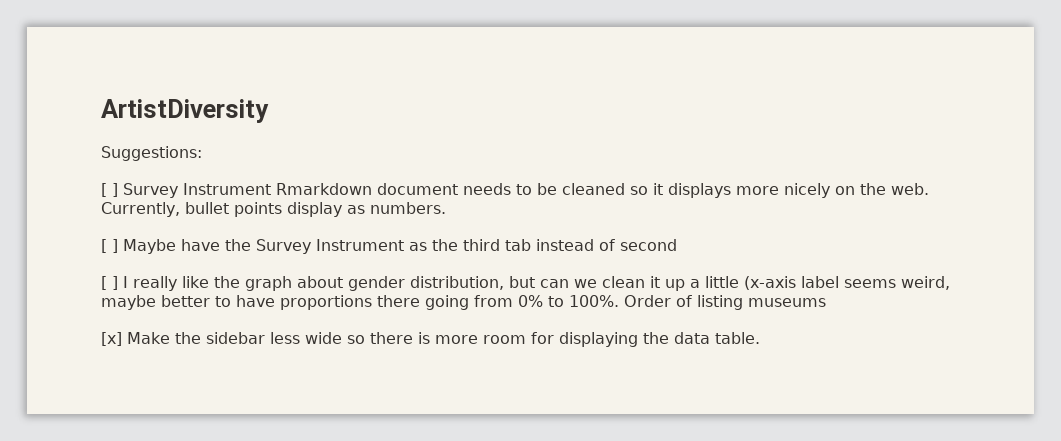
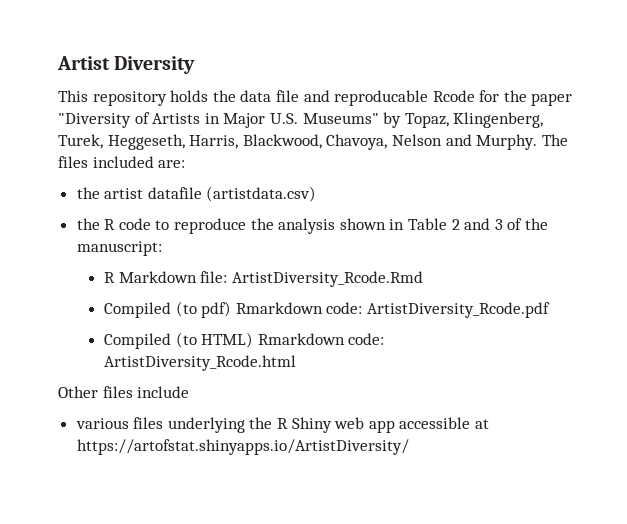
[101,99,269,123] [101,146,202,161] [101,183,929,198] [101,202,446,217] [101,239,677,254] [101,276,950,291] [101,295,826,310] [101,332,760,347] ArtistDiversity // Suggestions: // [ ] Survey Instrument Rmarkdown document needs to be cleaned so it displays more nicely on the web. Currently, bullet points display as numbers. // [ ] Maybe have the Survey Instrument as the third tab instead of second // [ ] I really like the graph about gender distribution, but can we clean it up a little (x-axis label seems weird, maybe better to have proportions there going from 0% to 100%. Order of listing museums // [x] Make the sidebar less wide so there is more room for displaying the data table. -> [57,56,196,74] [58,90,573,106] [58,112,544,128] [58,134,568,150] [58,156,186,168] [76,186,317,202] [76,218,548,234] [76,241,162,256] [104,271,423,287] [104,301,550,318] [104,332,385,349] [104,355,297,371] [58,386,190,398] [75,417,490,433] [76,439,409,455] Artist Diversity // This repository holds the data file and reproducable Rcode for the paper "Diversity of Artists in Major U.S. Museums" by Topaz, Klingenberg, Turek, Heggeseth, Harris, Blackwood, Chavoya, Nelson and Murphy. The files included are: // the artist datafile (artistdata.csv) // the R code to reproduce the analysis shown in Table 2 and 3 of the manuscript: // R Markdown file: ArtistDiversity_Rcode.Rmd // Compiled (to pdf) Rmarkdown code: ArtistDiversity_Rcode.pdf // Compiled (to HTML) Rmarkdown code: ArtistDiversity_Rcode.html // Other files include // various files underlying the R Shiny web app accessible at https://artofstat.shinyapps.io/ArtistDiversity/

